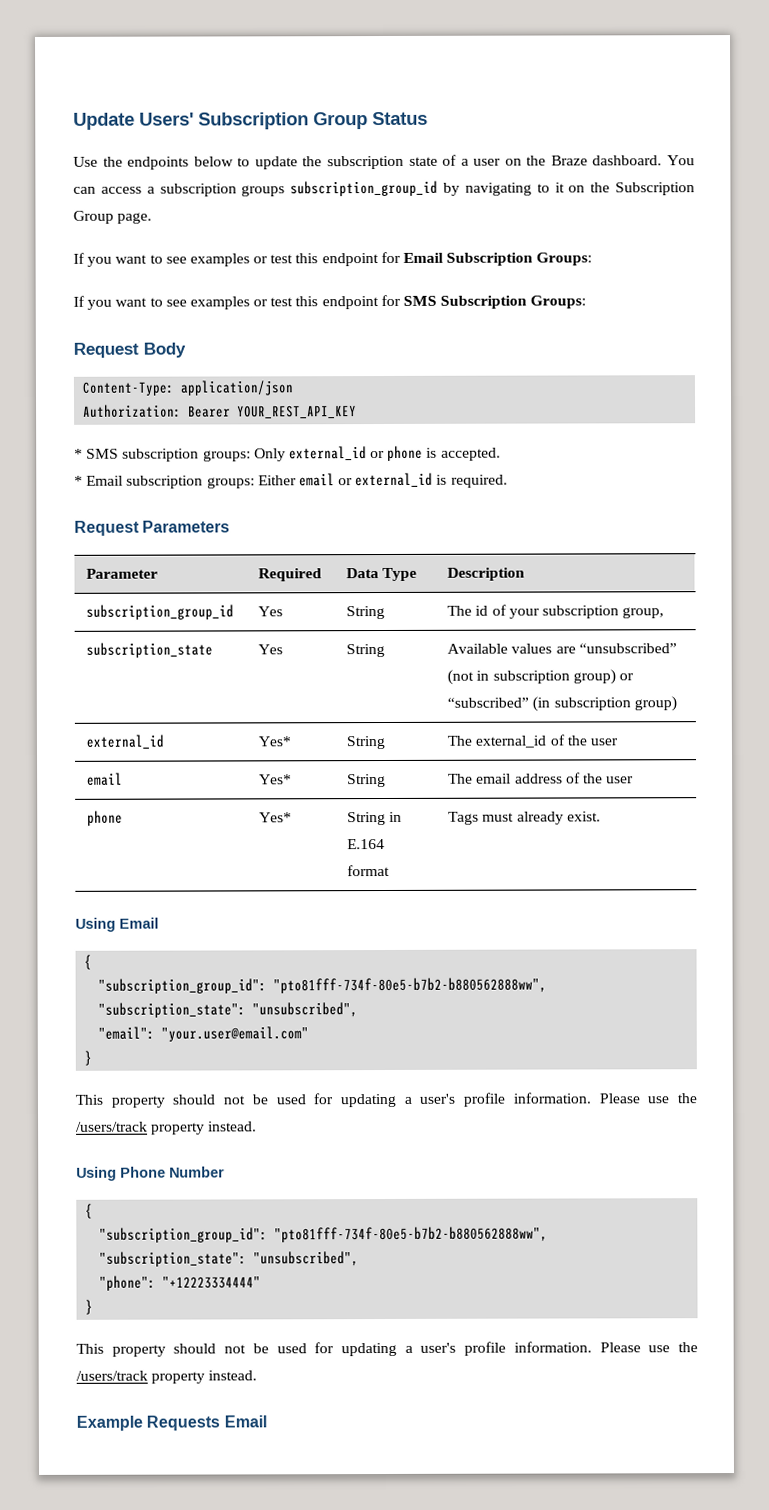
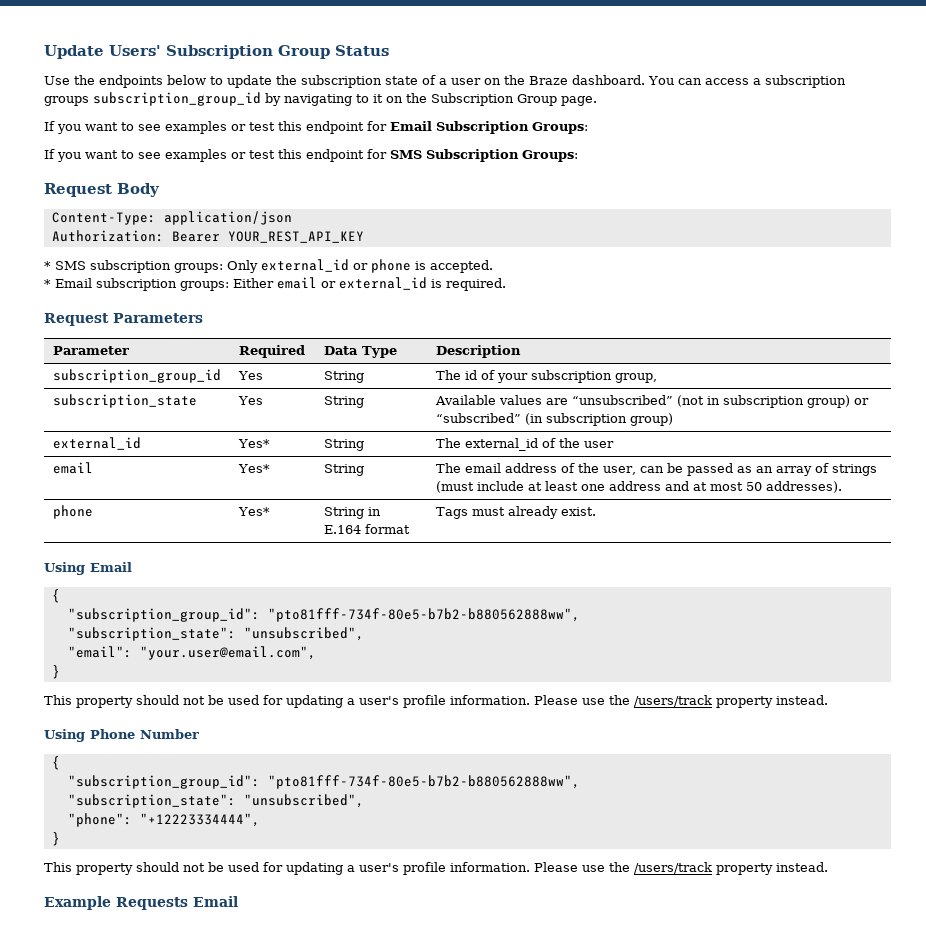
[606,776,635,784] user -> [602,463,877,476] [435,481,842,493] user, can be passed as an array of strings (must include at least one address and at most 50 addresses).
[161,1026,310,1042] "your.user@email.com" -> [139,646,316,660] "your.user@email.com",
[162,1276,262,1289] "+12223334444" -> [139,813,260,827] "+12223334444",

